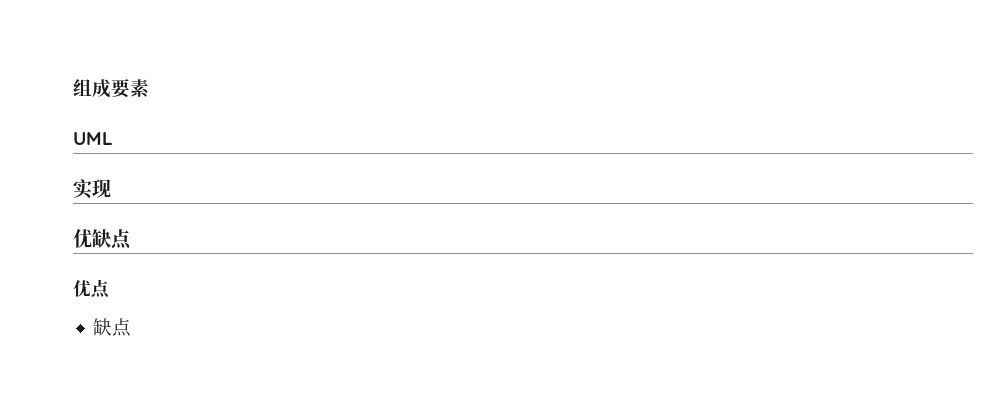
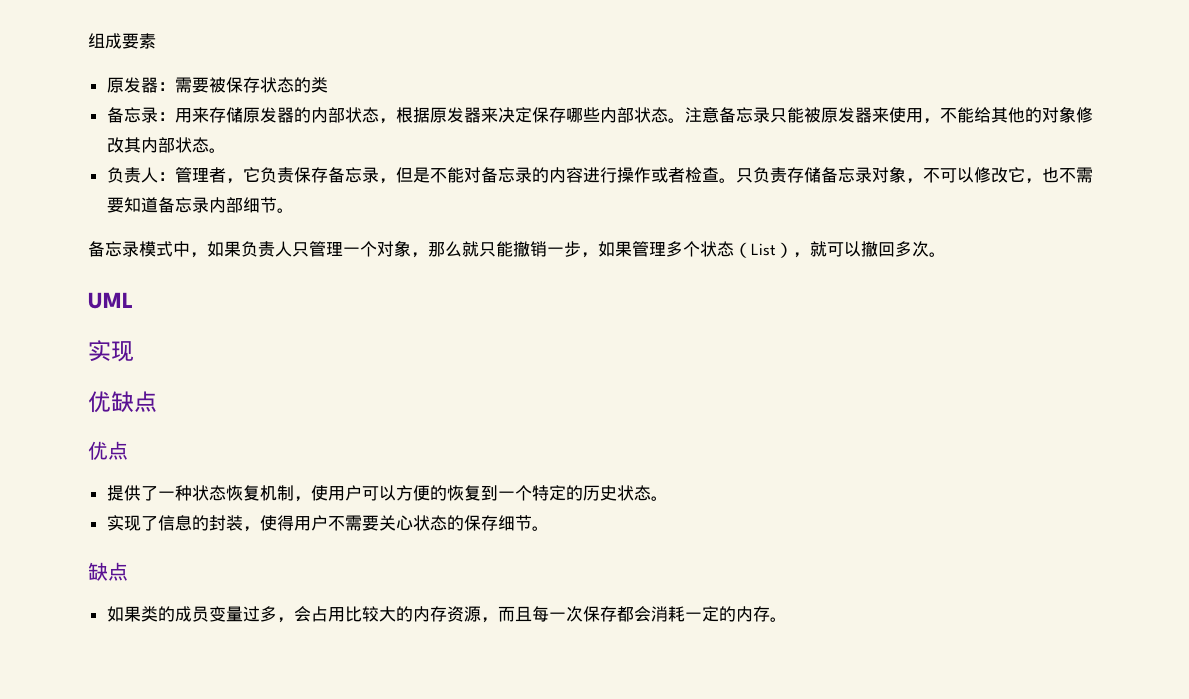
(149, 88) none -> [106,77,328,93] [106,106,1093,124] [106,137,226,153] [106,166,1093,184] [106,197,294,213] [88,240,946,258] // 原发器：需要被保存状态的类 // 备忘录：用来存储原发器的内部状态，根据原发器来决定保存哪些内部状态。注意备忘录只能被原发器来使用，不能给其他的对象修改其内部状态。 // 负责人：管理者，它负责保存备忘录，但是不能对备忘录的内容进行操作或者检查。只负责存储备忘录对象，不可以修改它，也不需要知道备忘录内部细节。 // 备忘录模式中，如果负责人只管理一个对象，那么就只能撤销一步，如果管理多个状态（List），就可以撤回多次。
[93,318,132,337] 缺点 -> [106,485,668,502] [106,515,549,532] [88,562,128,581] [106,606,787,623] 提供了一种状态恢复机制，使用户可以方便的恢复到一个特定的历史状态。 // 实现了信息的封装，使得用户不需要关心状态的保存细节。 // 缺点 // 如果类的成员变量过多，会占用比较大的内存资源，而且每一次保存都会消耗一定的内存。

